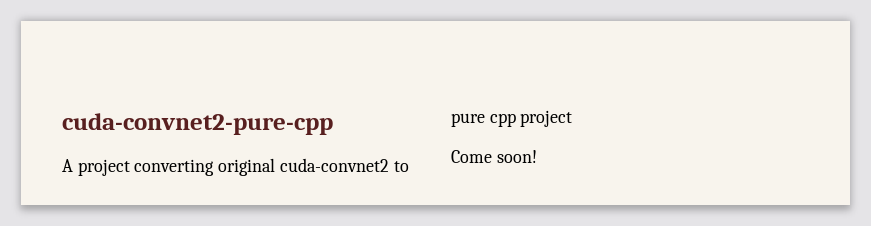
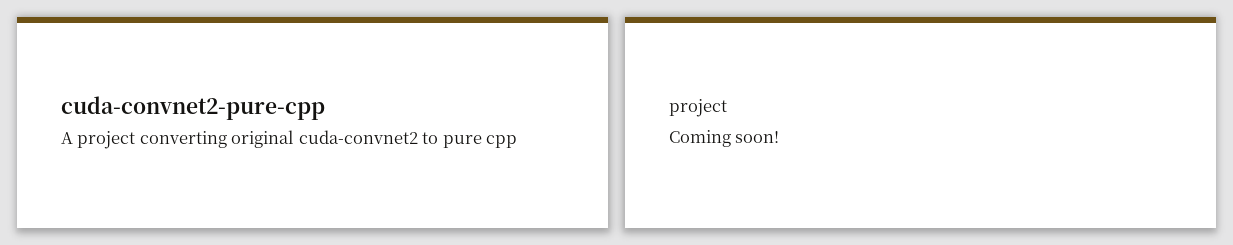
[451,150,492,163] Come -> [669,130,731,147] Coming

